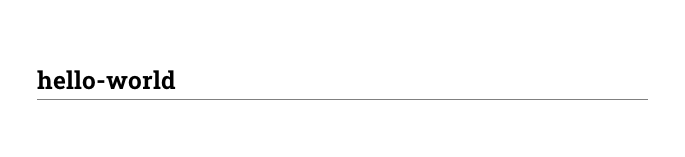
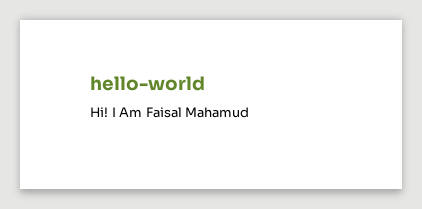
(176, 80) none -> [90,107,250,118] // Hi! I Am Faisal Mahamud

